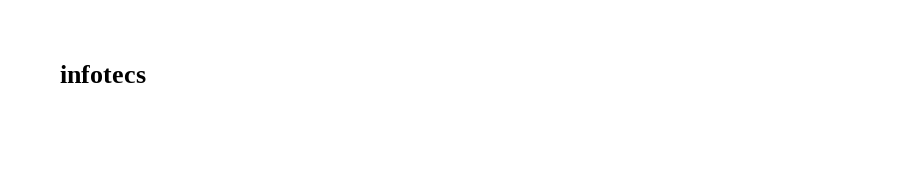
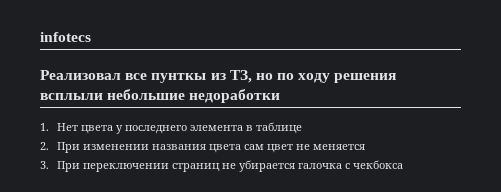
(146, 74) none -> [40,70,397,83] [40,89,281,103] [40,122,303,134] [40,142,366,153] [40,160,404,172] // Реализовал все пунткы из ТЗ, но по ходу решения всплыли небольшие недоработки // 1. Нет цвета у последнего элемента в таблице // 2. При изменении названия цвета сам цвет не меняется // 3. При переключении страниц не убирается галочка с чекбокса

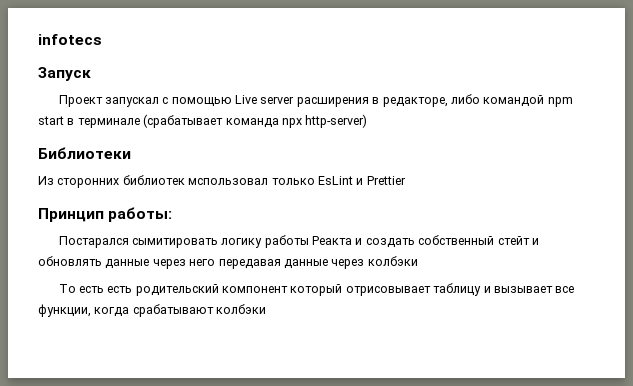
[40,70,397,83] [40,89,281,103] [40,122,303,134] [40,142,366,153] [40,160,404,172] Реализовал все пунткы из ТЗ, но по ходу решения всплыли небольшие недоработки // 1. Нет цвета у последнего элемента в таблице // 2. При изменении названия цвета сам цвет не меняется // 3. При переключении страниц не убирается галочка с чекбокса -> [38,67,91,81] [58,94,573,107] [38,114,368,128] [38,147,131,159] [38,175,406,188] [38,207,173,222] [58,235,539,248] [38,256,418,269] [58,283,575,296] [38,304,267,317] Запуск // Проект запускал с помощью Live server расширения в редакторе, либо командой npm start в терминале (срабатывает команда npx http-server) // Библиотеки // Из сторонних библиотек мспользовал только EsLint и Prettier // Принцип работы: // Постарался сымитировать логику работы Реакта и создать собственный стейт и обновлять данные через него передавая данные через колбэки // То есть есть родительский компонент который отрисовывает таблицу и вызывает все функции, когда срабатывают колбэки

